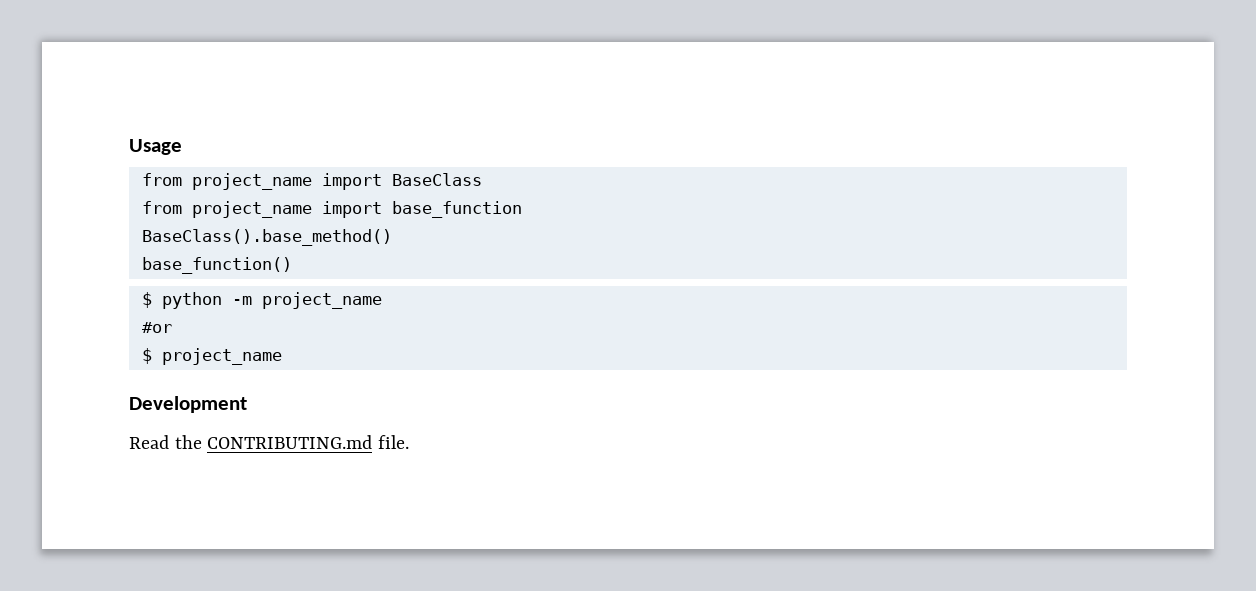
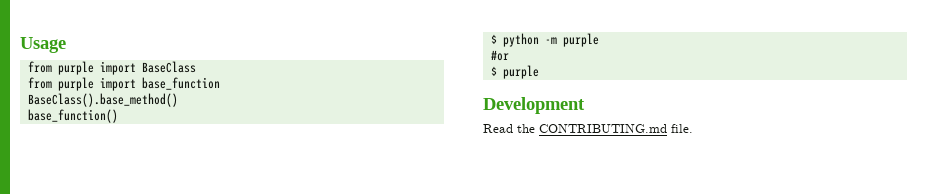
[191,173,312,190] project_name -> [57,61,94,75] purple
[191,201,312,218] project_name -> [57,77,94,91] purple
[261,292,382,309] project_name -> [562,33,599,47] purple
[161,348,282,365] project_name -> [502,65,539,79] purple

